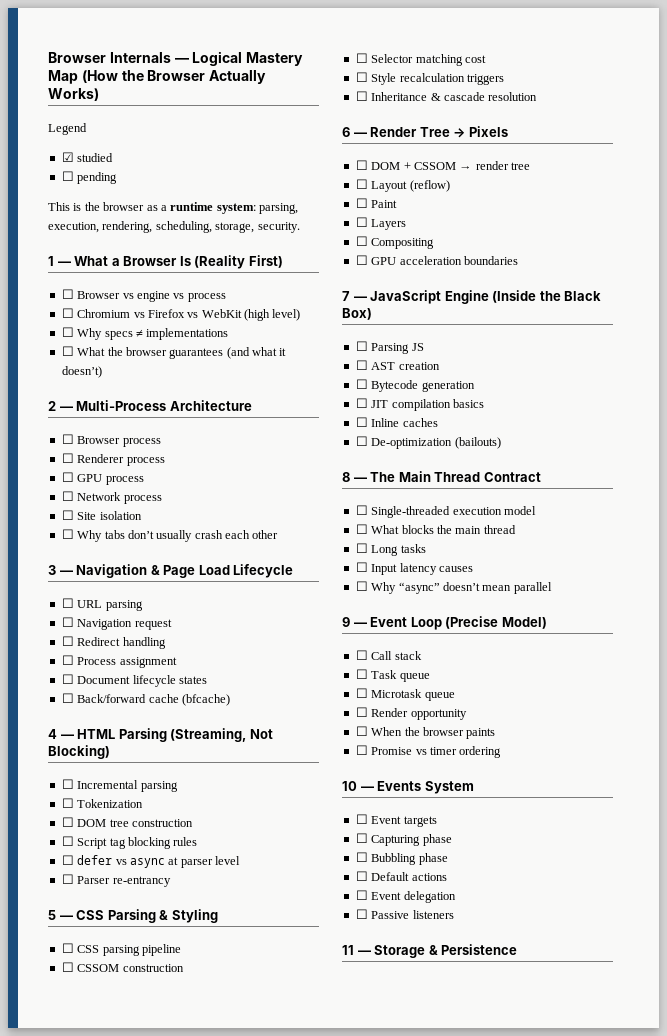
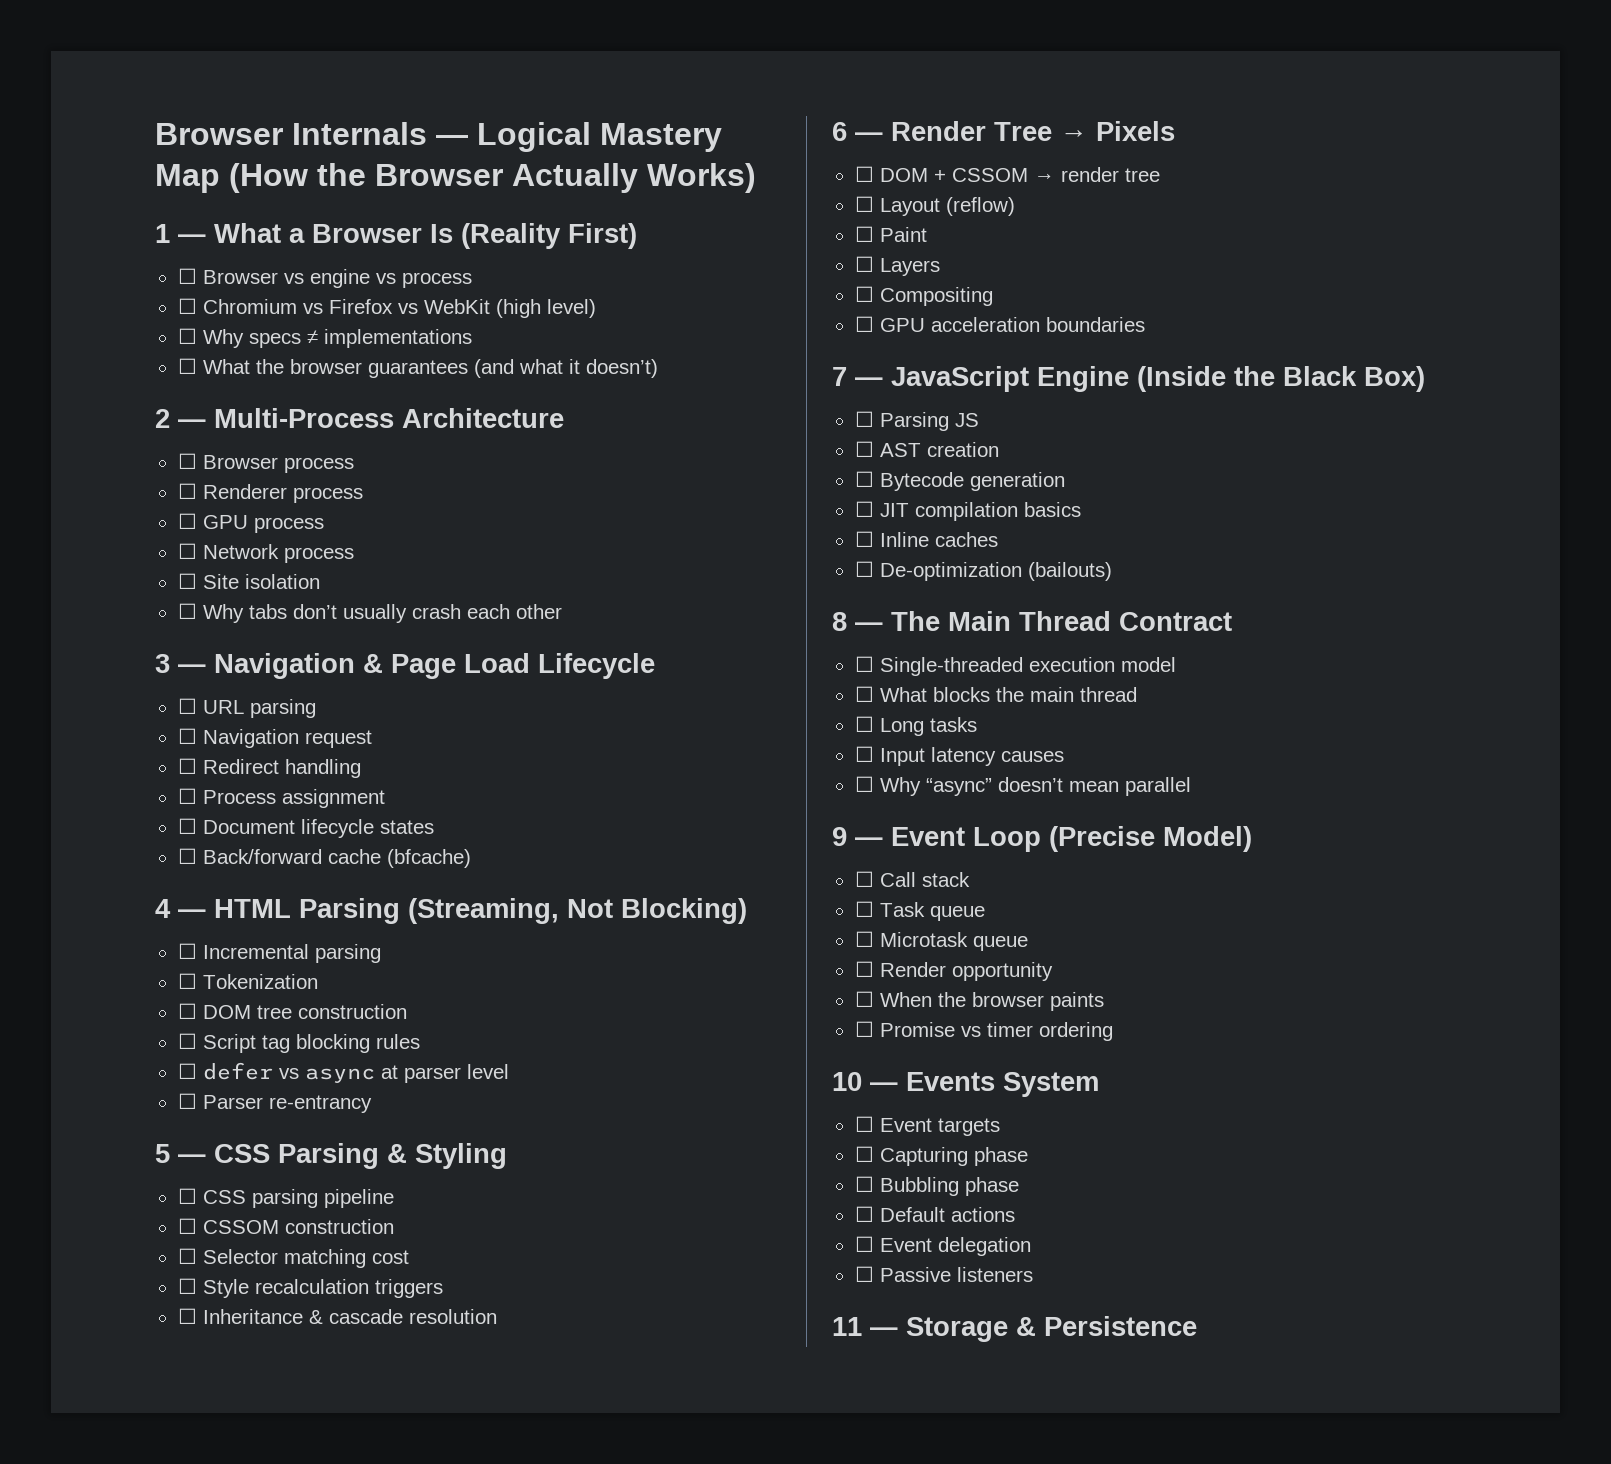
[48,123,87,135] [61,152,114,162] [61,171,118,184] [48,202,298,214] [48,221,300,233] // Legend // ☑ studied // ☐ pending // This is the browser as a runtime system: parsing, execution, rendering, scheduling, storage, security. -> (756, 178) none

